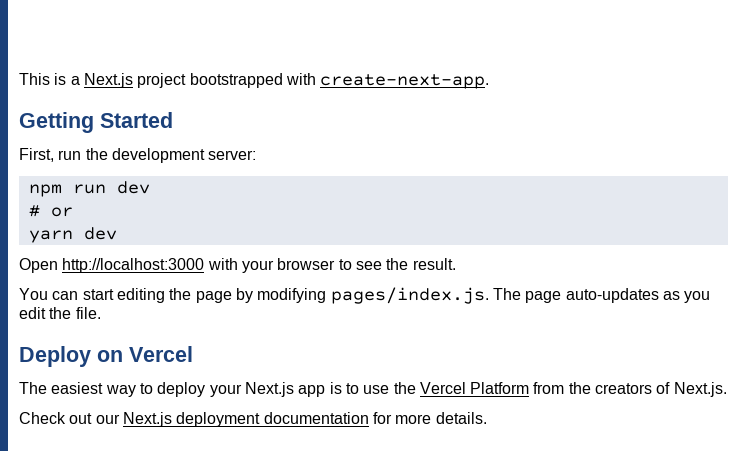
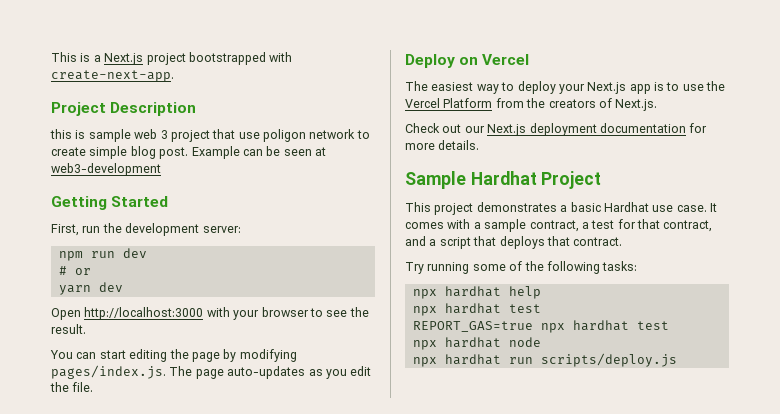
(490, 81) none -> [51,102,197,116] [50,129,370,142] [51,146,326,159] [51,163,161,176] // Project Description // this is sample web 3 project that use poligon network to create simple blog post. Example can be seen at web3-development
(487, 418) none -> [405,171,602,189] [405,202,717,215] [405,219,713,232] [405,236,623,249] [405,261,638,274] [412,286,541,299] [412,303,541,316] [412,320,669,333] [412,337,541,350] [412,353,677,367] // Sample Hardhat Project // This project demonstrates a basic Hardhat use case. It comes with a sample contract, a test for that contract, and a script that deploys that contract. // Try running some of the following tasks: // npx hardhat help // npx hardhat test // REPORT_GAS=true npx hardhat test // npx hardhat node // npx hardhat run scripts/deploy.js

